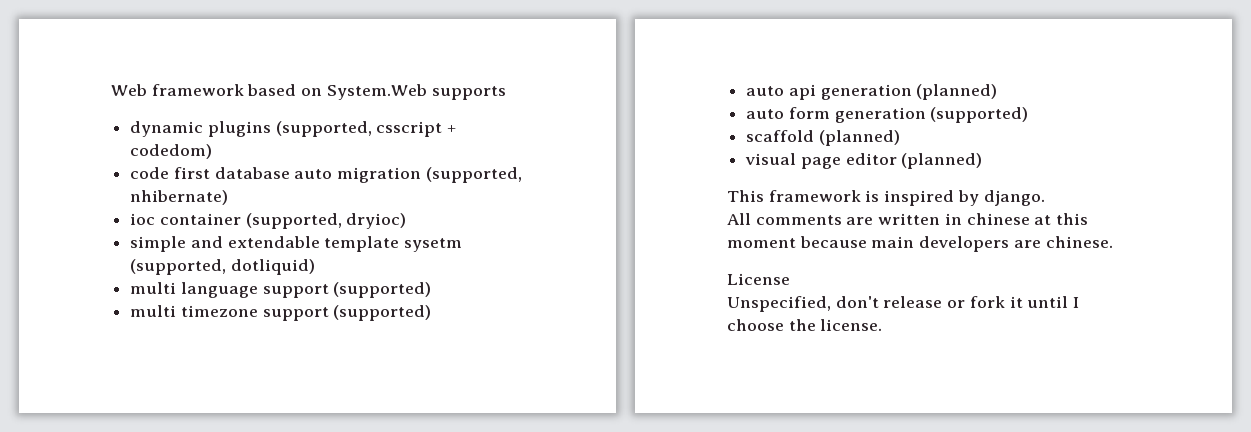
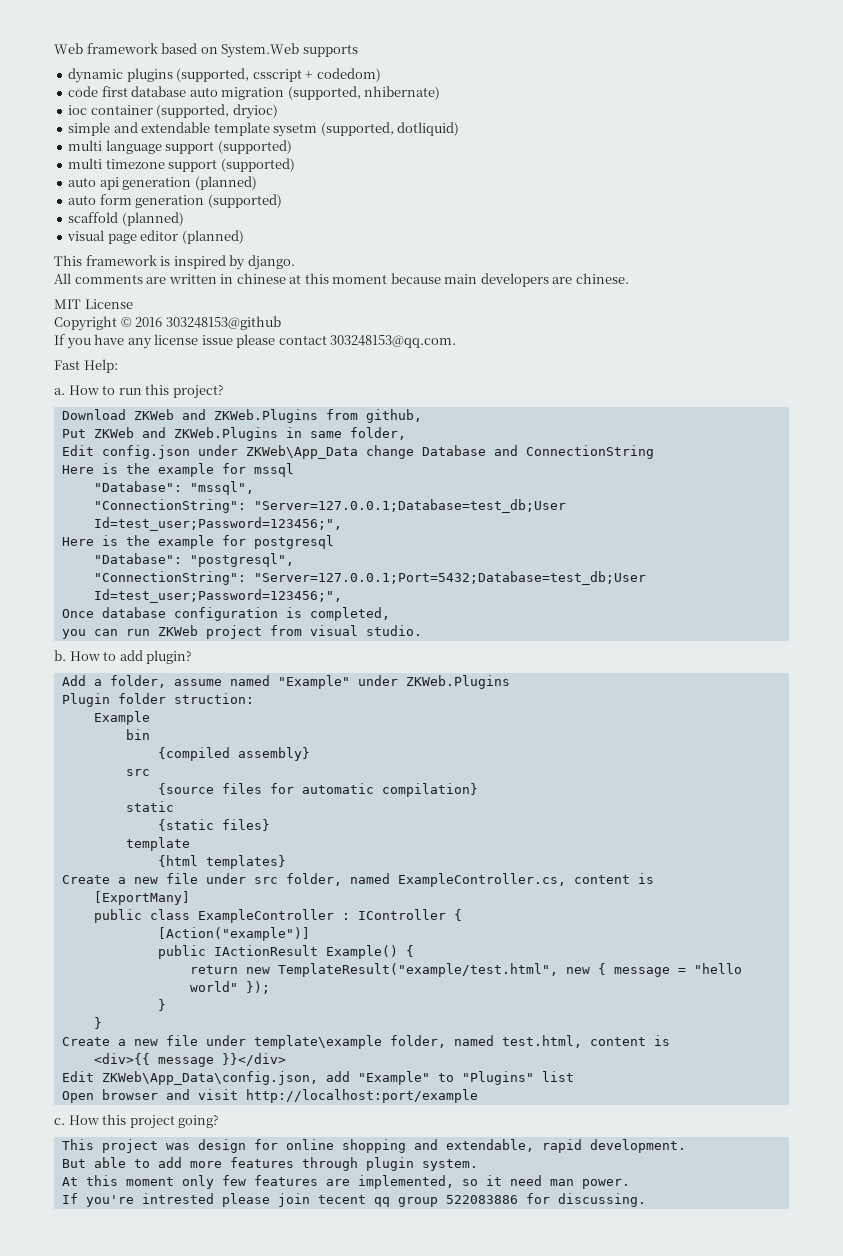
(1113, 242) none -> [54,299,81,309] MIT
[727,296,1080,312] [727,319,883,331] Unspecified, don't release or fork it until I choose the license. -> [54,316,281,331] [54,334,457,349] [54,359,118,373] [54,384,224,399] [61,409,422,423] [61,427,406,441] [61,445,654,459] [61,463,294,477] [93,481,254,495] [93,499,566,513] [93,517,342,531] [61,535,334,549] [93,553,294,567] [93,571,646,585] [93,589,342,603] [61,607,390,621] [61,625,422,639] [54,650,193,664] [61,675,510,689] [61,693,254,707] [93,711,150,725] [125,729,150,740] [157,747,310,761] [125,769,150,776] [157,783,478,797] [125,801,174,812] [157,819,270,831] [125,837,190,851] [157,855,286,869] [61,873,654,887] [93,891,190,905] [93,909,462,923] [157,927,310,941] [157,945,414,959] [189,963,742,977] [189,981,270,994] [157,999,166,1011] [93,1017,102,1029] [61,1035,670,1049] [93,1053,286,1067] [61,1071,574,1085] [61,1089,478,1103] [54,1114,220,1129] [61,1139,686,1153] [61,1157,478,1171] [61,1175,630,1189] [61,1193,646,1207] Copyright © 2016 303248153@github // If you have any license issue please contact 303248153@qq.com. // Fast Help: // a. How to run this project? // Download ZKWeb and ZKWeb.Plugins from github, // Put ZKWeb and ZKWeb.Plugins in same folder, // Edit config.json under ZKWeb\App_Data change Database and ConnectionString // Here is the example for mssql // "Database": "mssql", // "ConnectionString": "Server=127.0.0.1;Database=test_db;User Id=test_user;Password=123456;", // Here is the example for postgresql // "Database": "postgresql", // "ConnectionString": "Server=127.0.0.1;Port=5432;Database=test_db;User Id=test_user;Password=123456;", // Once database configuration is completed, // you can run ZKWeb project from visual studio. // b. How to add plugin? // Add a folder, assume named "Example" under ZKWeb.Plugins // Plugin folder struction: // Example // bin // {compiled assembly} // src // {source files for automatic compilation} // static // {static files} // template // {html templates} // Create a new file under src folder, named ExampleController.cs, content is // [ExportMany] // public class ExampleController : IController { // [Action("example")] // public IActionResult Example() { // return new TemplateResult("example/test.html", new { message = "hello world" }); // } // } // Create a new file under template\example folder, named test.html, content is // <div>{{ message }}</div> // Edit ZKWeb\App_Data\config.json, add "Example" to "Plugins" list // Open browser and visit http://localhost:port/example // c. How this project going? // This project was design for online shopping and extendable, rapid development. // But able to add more features through plugin system. // At this moment only few features are implemented, so it need man power. // If you're intrested please join tecent qq group 522083886 for discussing.

